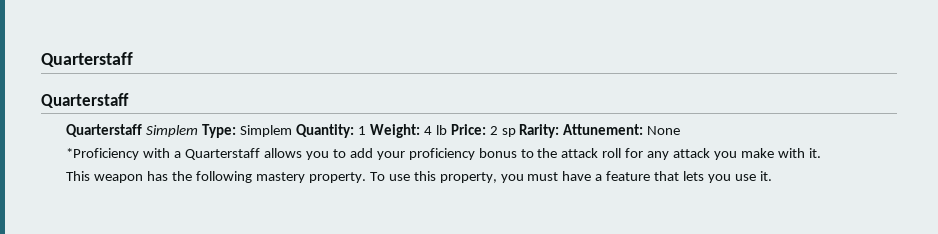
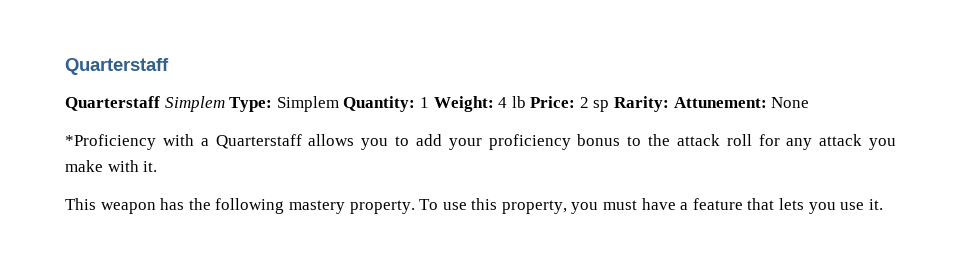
[41,52,133,67] [41,93,129,108] [66,124,143,137] Quarterstaff // Quarterstaff // Quarterstaff -> [65,58,169,75] [65,96,160,111] Quarterstaff // Quarterstaff

